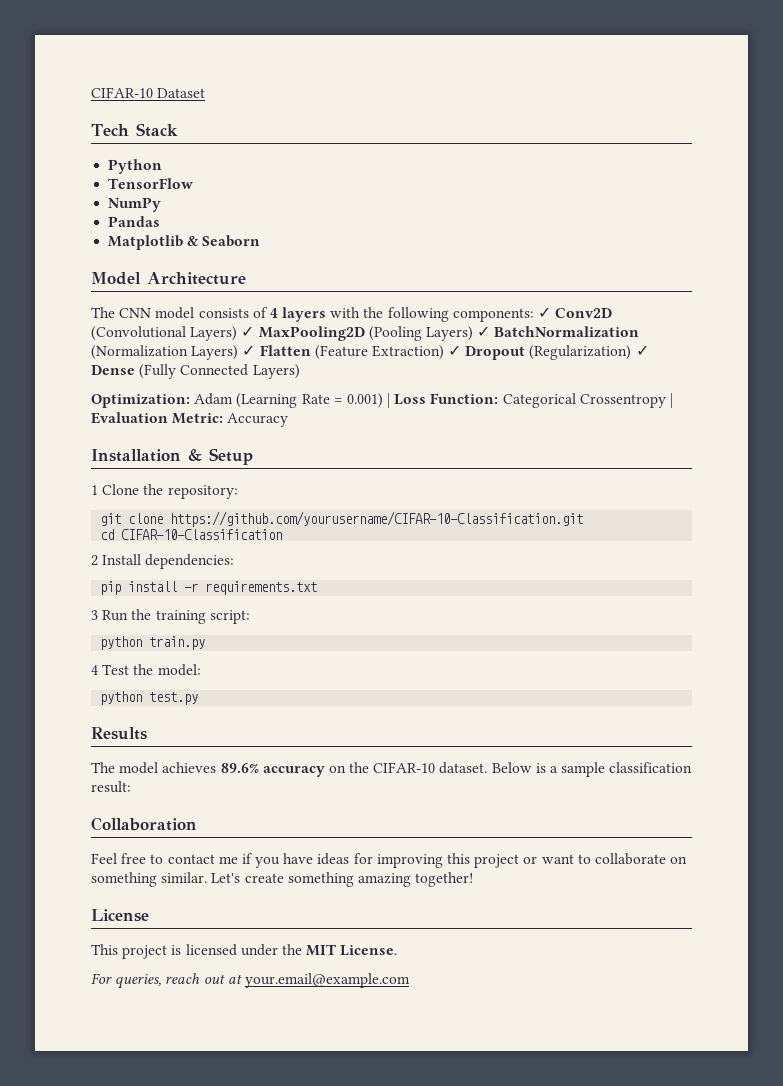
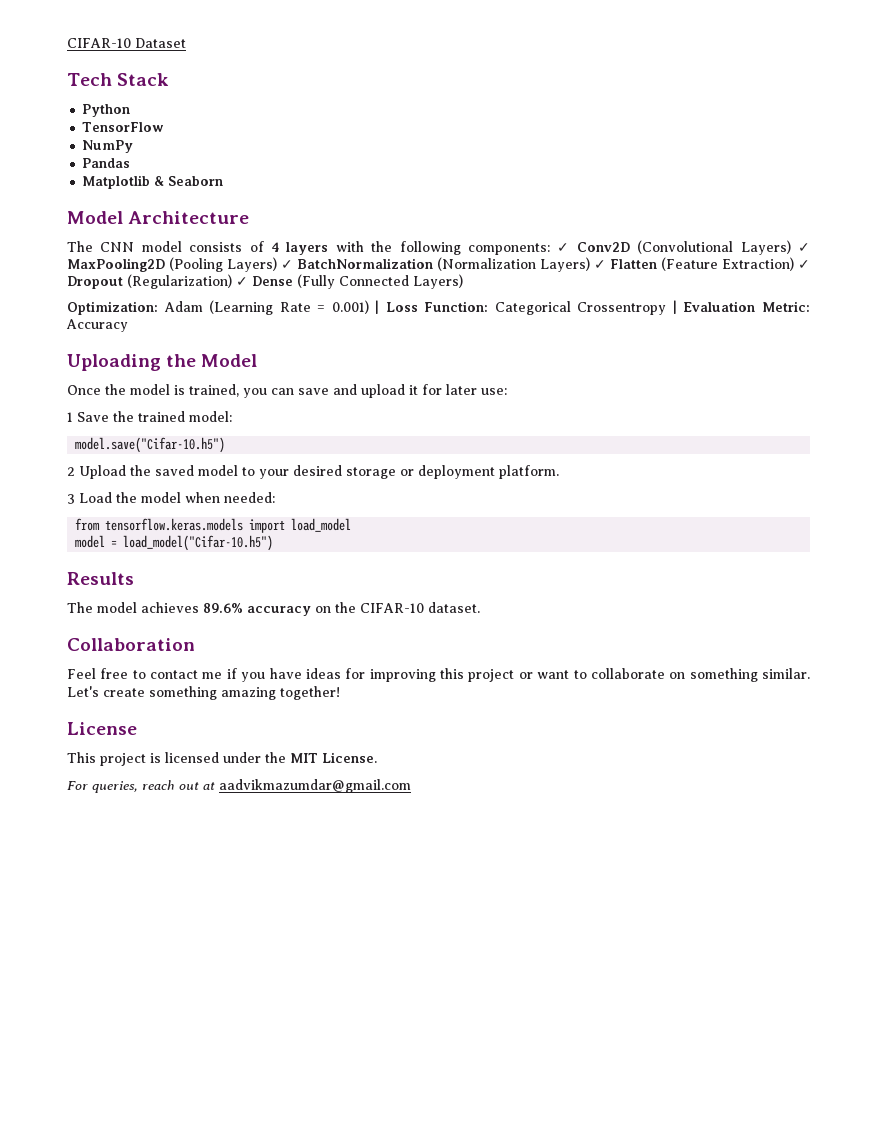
[91,448,253,465] [91,484,238,499] [100,511,584,527] [100,529,283,540] [91,554,235,569] [100,581,318,595] [91,609,250,624] [100,636,206,650] [91,664,201,676] [100,691,199,705] Installation & Setup // 1 Clone the repository: // git clone https://github.com/yourusername/CIFAR-10-Classification.git // cd CIFAR-10-Classification // 2 Install dependencies: // pip install -r requirements.txt // 3 Run the training script: // python train.py // 4 Test the model: // python test.py -> [67,354,258,371] [67,384,507,398] [67,411,232,422] [75,437,226,453] [67,465,559,479] [67,492,275,504] [75,518,352,533] [75,535,274,551] Uploading the Model // Once the model is trained, you can save and upload it for later use: // 1 Save the trained model: // model.save("Cifar-10.h5") // 2 Upload the saved model to your desired storage or deployment platform. // 3 Load the model when needed: // from tensorflow.keras.models import load_model // model = load_model("Cifar-10.h5")
[491,762,693,777] [91,781,131,793] Below is a sample classification result: -> (480, 607) none
[244,973,410,988] your.email@example.com -> [219,779,411,793] aadvikmazumdar@gmail.com

